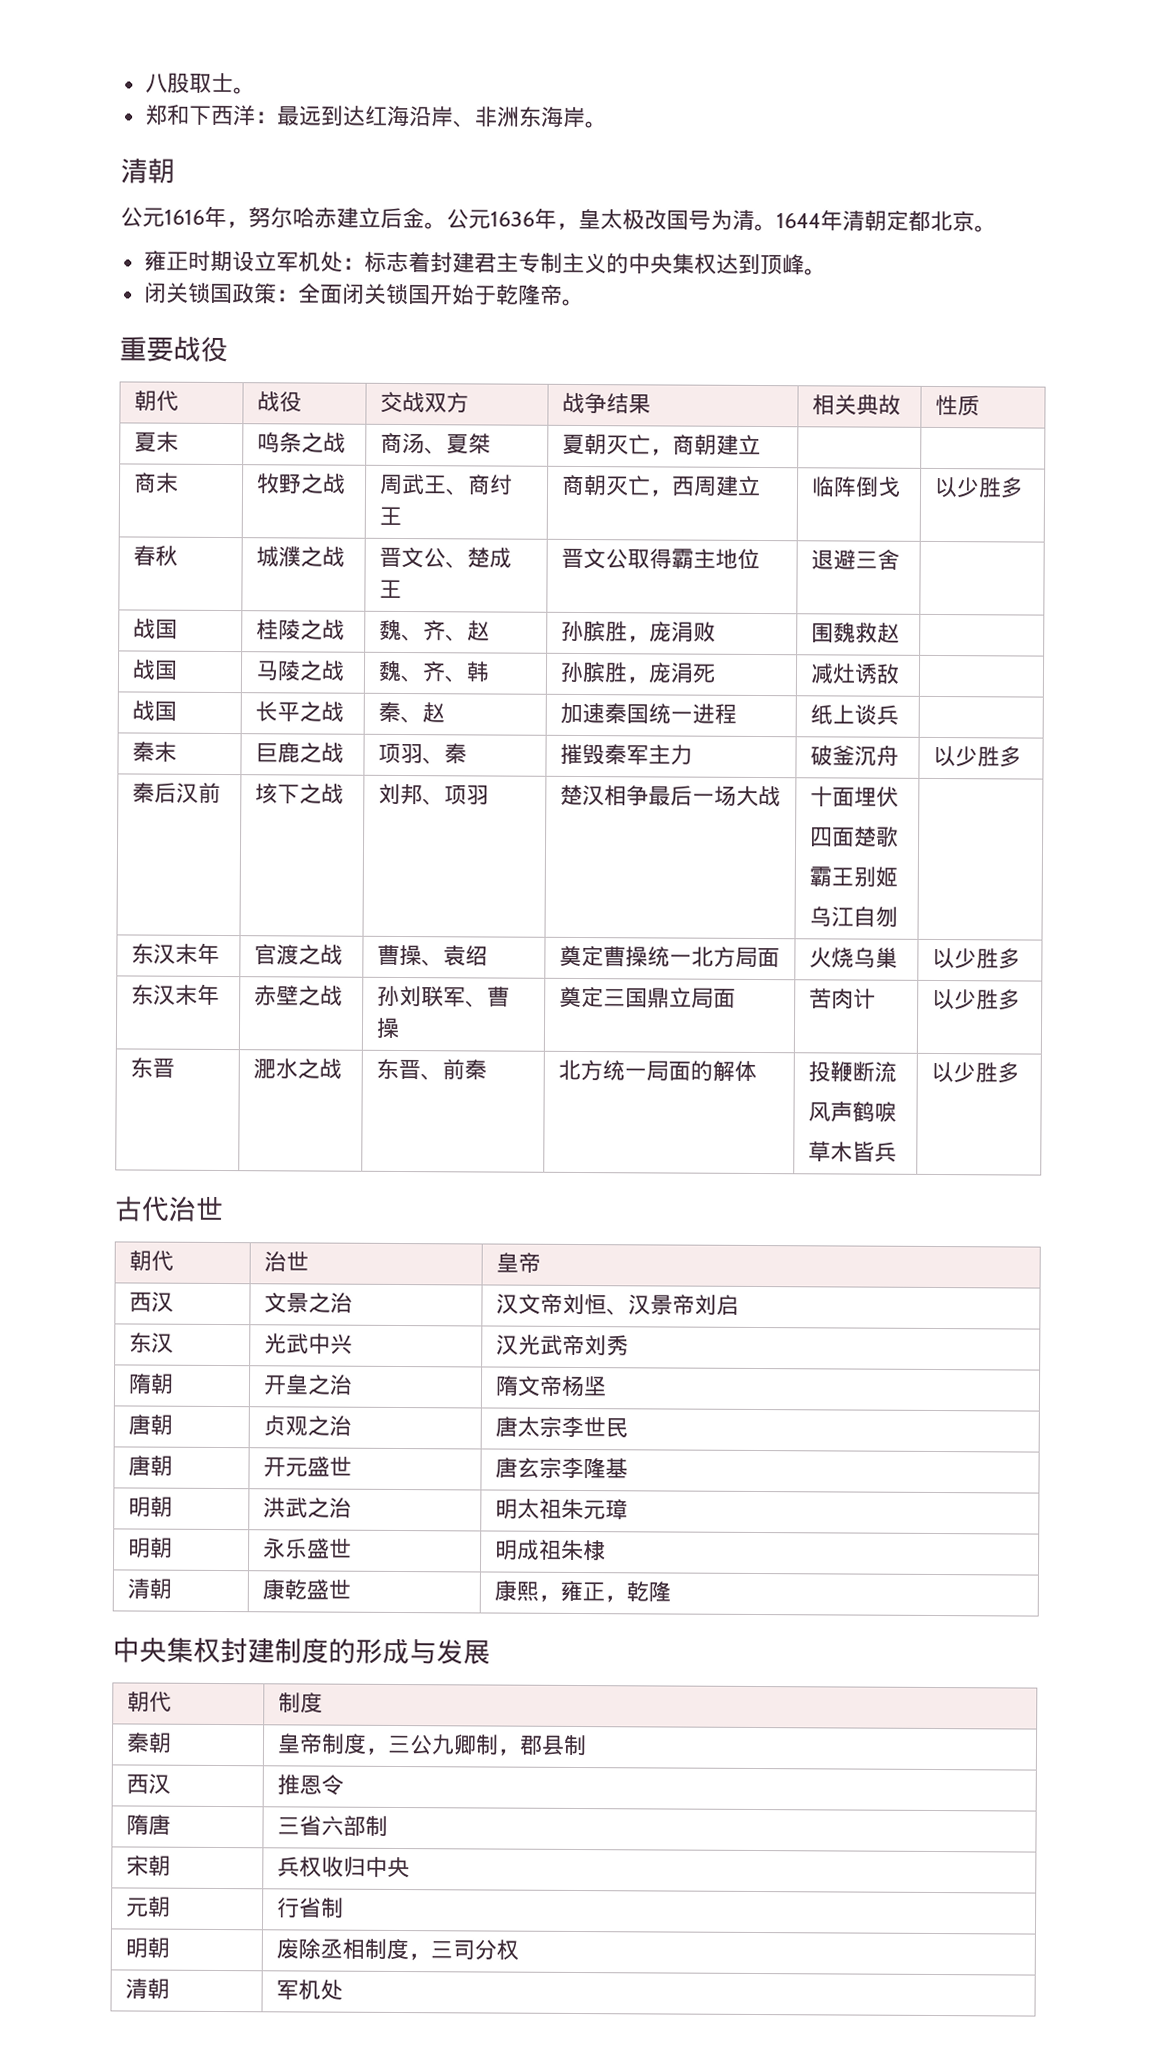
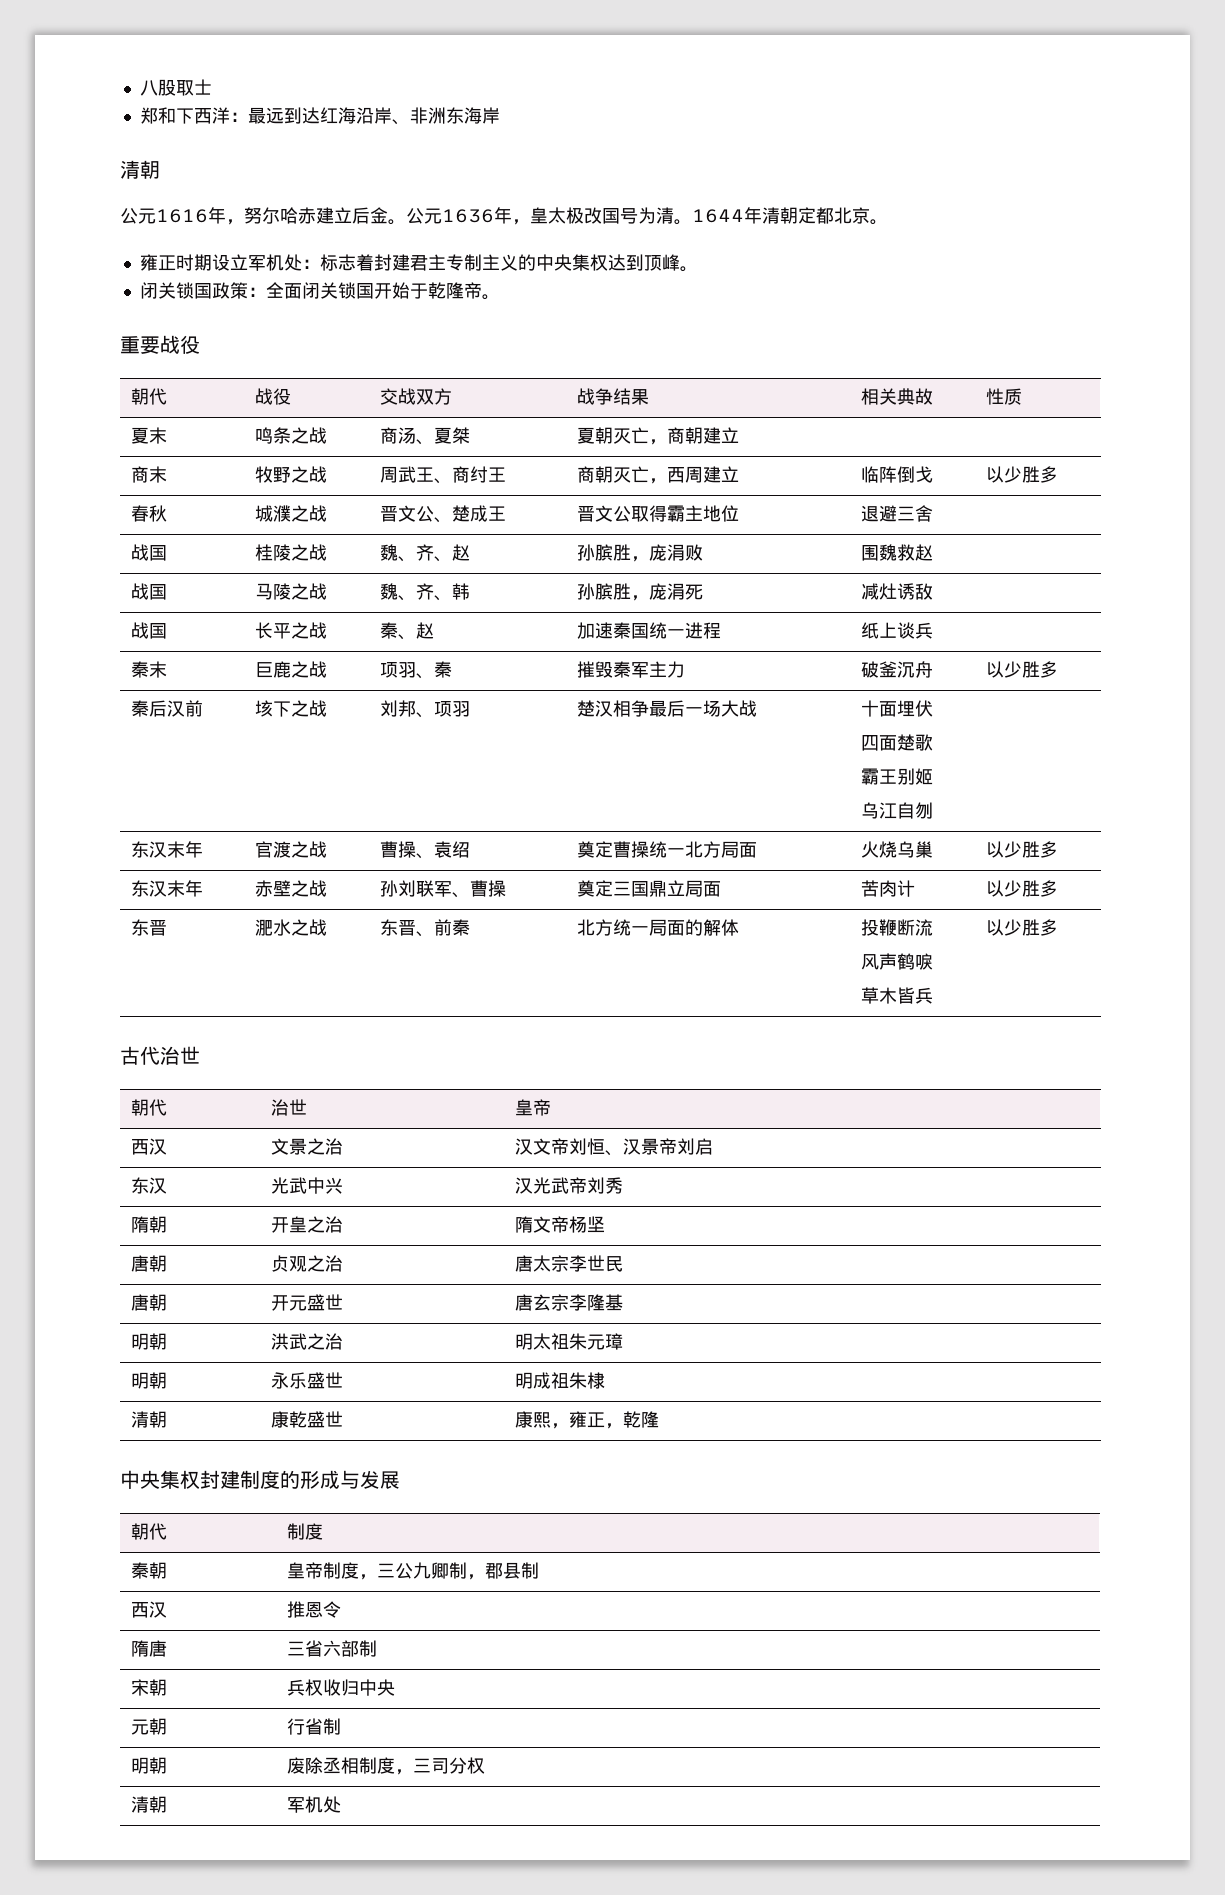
[232,87,256,95] 。 -> (212, 87) none
[584,121,608,129] 。 -> (500, 115) none

